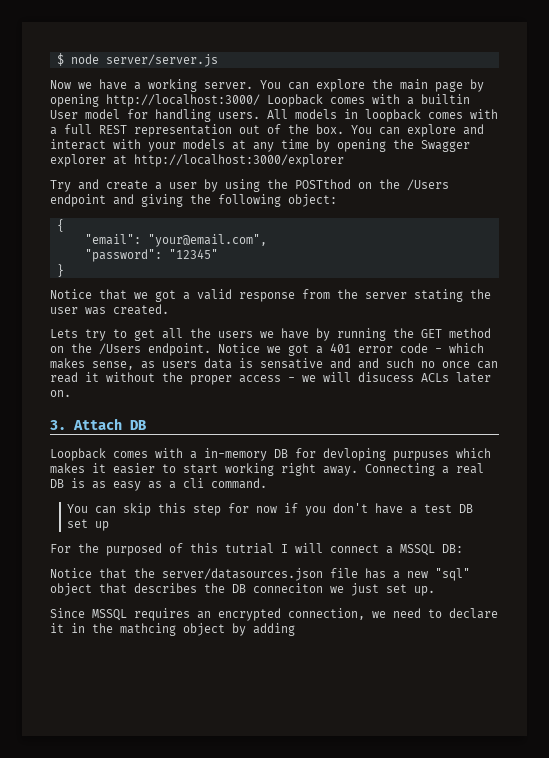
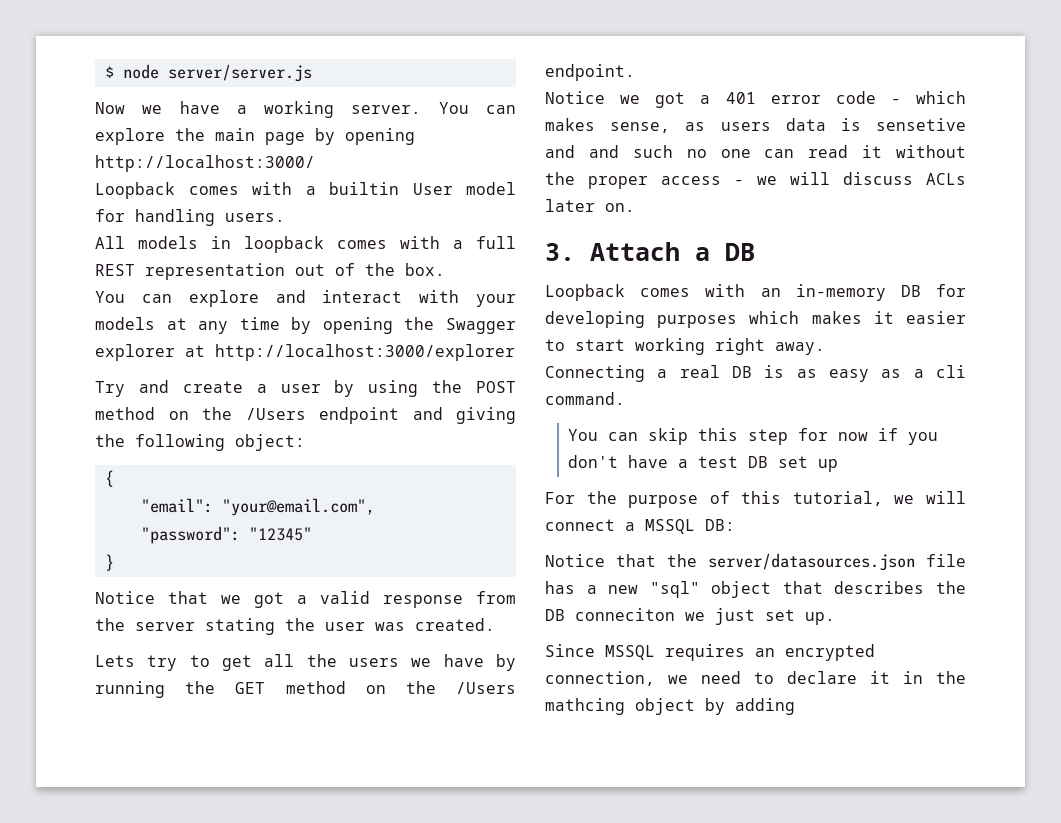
(260, 100) none -> (315, 163) //
(260, 115) none -> (285, 217) //
(344, 129) none -> (445, 269) //
[295,179,351,189] POSTthod -> [476,381,516,393] [95,407,155,420] POST method
(211, 349) none -> (635, 72) //
[260,358,323,369] sensative -> [876,118,966,131] sensetive
[442,361,470,368] once -> [720,149,751,158] one
[358,372,414,382] disucess -> [843,172,913,185] discuss
(122, 424) none -> [695,247,710,261] a
[190,451,197,459] a -> [760,288,781,297] an
[323,448,449,461] devloping purpuses -> [545,311,738,328] developing purposes
(358, 471) none -> (825, 348) //
[106,543,162,556] purposed -> [628,495,699,508] purpose
[225,543,288,554] tutrial I -> [792,491,915,506] tutorial, we

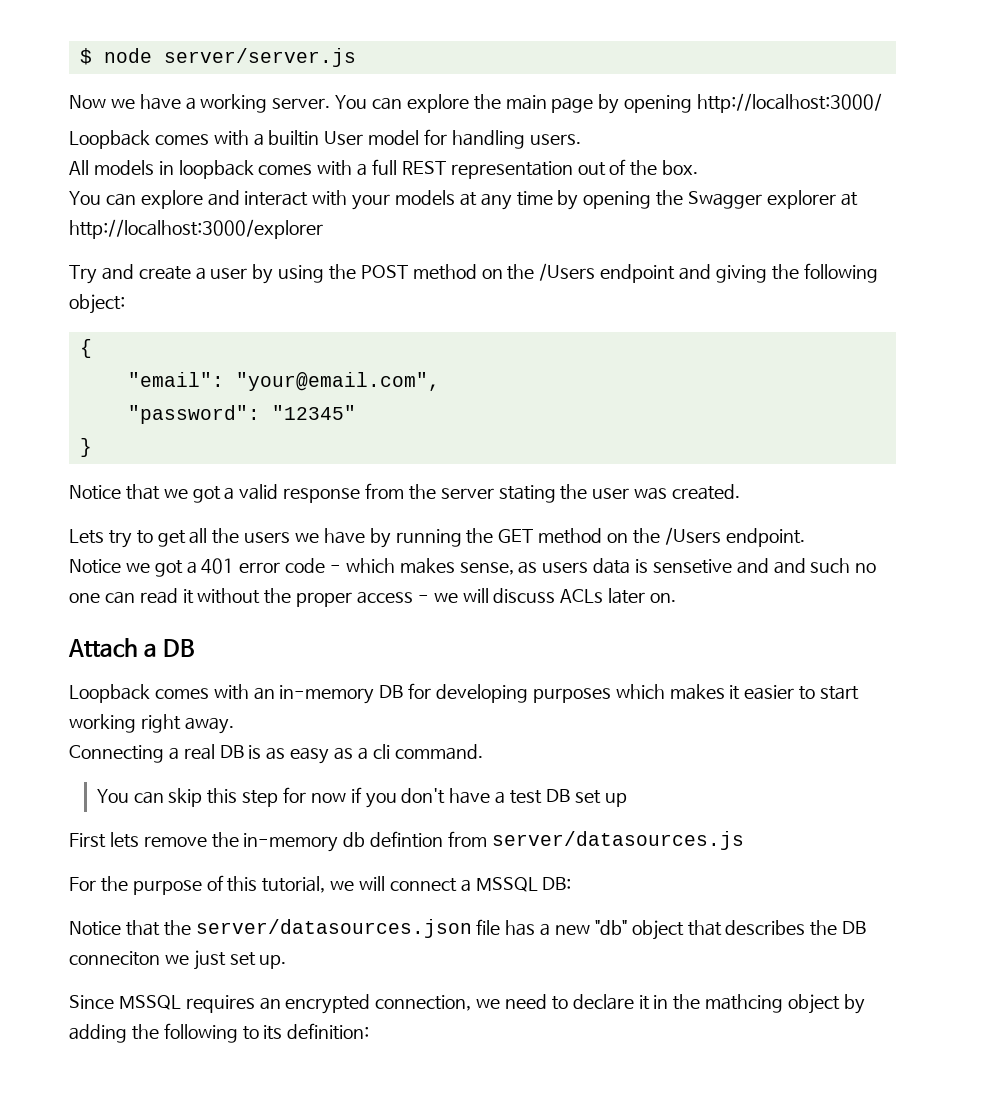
[545,243,575,261] 3. -> (677, 598) none
(839, 465) none -> [69,831,744,852] // First lets remove the in-memory db defintion from server/datasources.js
[649,581,700,598] "sql" -> [594,920,627,935] "db"
(795, 706) none -> [131,1023,370,1043] the following to its definition:

